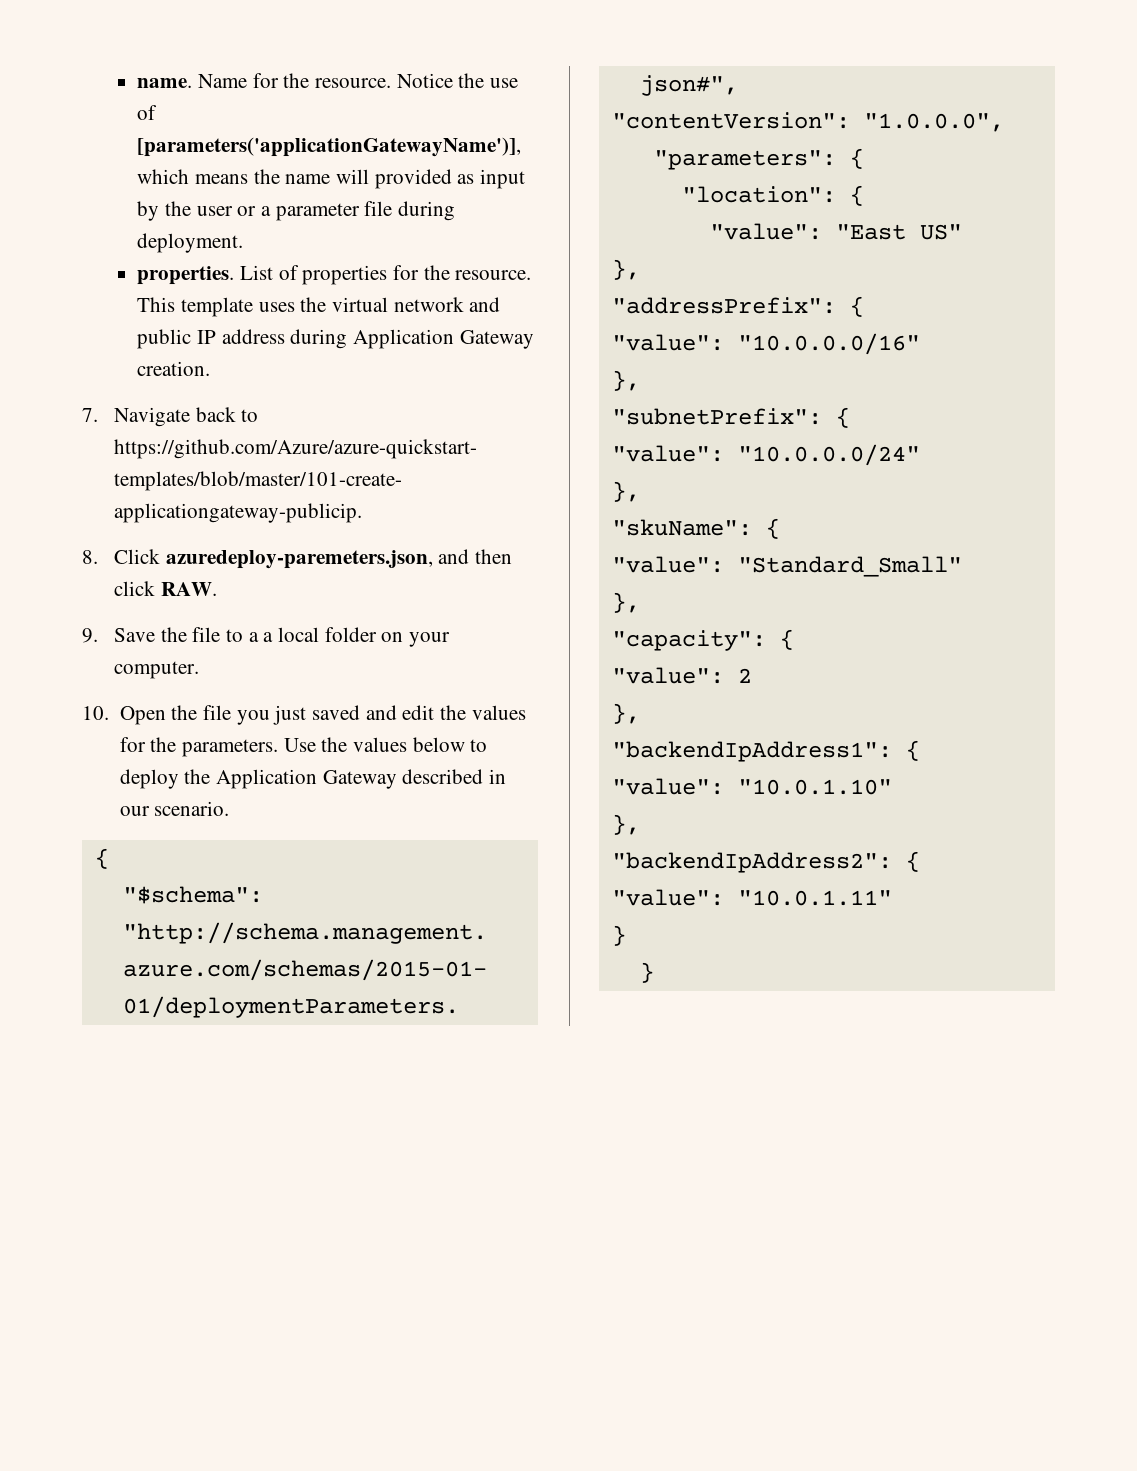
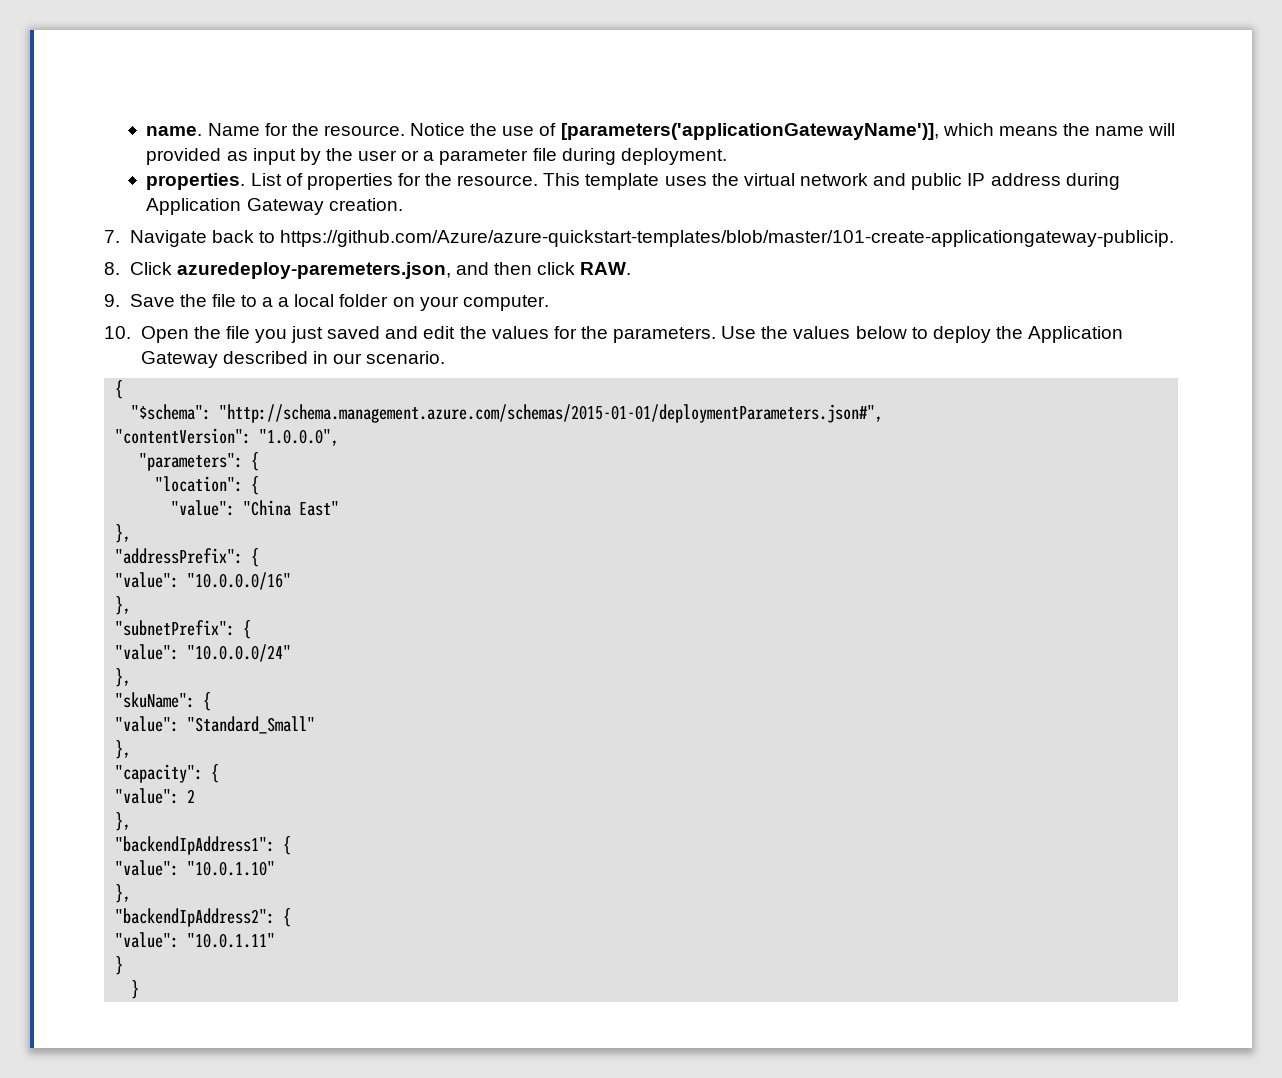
[835,224,962,240] "East US" -> [243,500,340,516] "China East"

